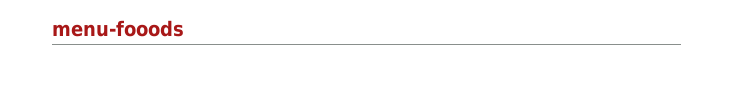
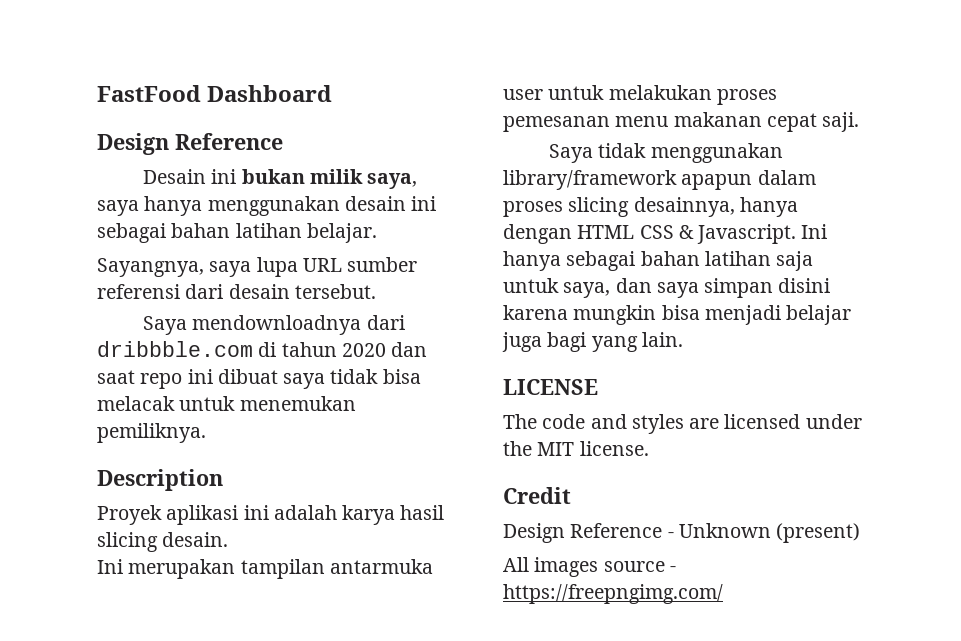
[52,20,184,37] menu-fooods -> [97,85,333,102] [97,133,283,155] [143,169,418,189] [97,196,437,216] [97,223,377,243] [97,257,418,277] [97,284,376,299] [143,315,405,335] [97,341,428,357] [97,369,421,389] [97,396,356,411] [97,423,206,443] [97,469,223,491] [97,505,445,525] [97,532,229,552] [97,559,433,579] [503,85,777,105] [503,112,860,132] [549,143,783,163] [503,170,816,190] [503,197,798,217] [503,224,828,244] [503,251,814,271] [503,278,831,298] [503,305,852,325] [502,332,683,352] [503,379,598,395] [503,414,862,434] [503,441,649,456] [503,487,571,504] [503,523,861,543] [503,557,676,577] [503,584,723,604] FastFood Dashboard // Design Reference // Desain ini bukan milik saya, saya hanya menggunakan desain ini sebagai bahan latihan belajar. // Sayangnya, saya lupa URL sumber referensi dari desain tersebut. // Saya mendownloadnya dari dribbble.com di tahun 2020 dan saat repo ini dibuat saya tidak bisa melacak untuk menemukan pemiliknya. // Description // Proyek aplikasi ini adalah karya hasil slicing desain. // Ini merupakan tampilan antarmuka user untuk melakukan proses pemesanan menu makanan cepat saji. // Saya tidak menggunakan library/framework apapun dalam proses slicing desainnya, hanya dengan HTML CSS & Javascript. Ini hanya sebagai bahan latihan saja untuk saya, dan saya simpan disini karena mungkin bisa menjadi belajar juga bagi yang lain. // LICENSE // The code and styles are licensed under the MIT license. // Credit // Design Reference - Unknown (present) // All images source - https://freepngimg.com/

